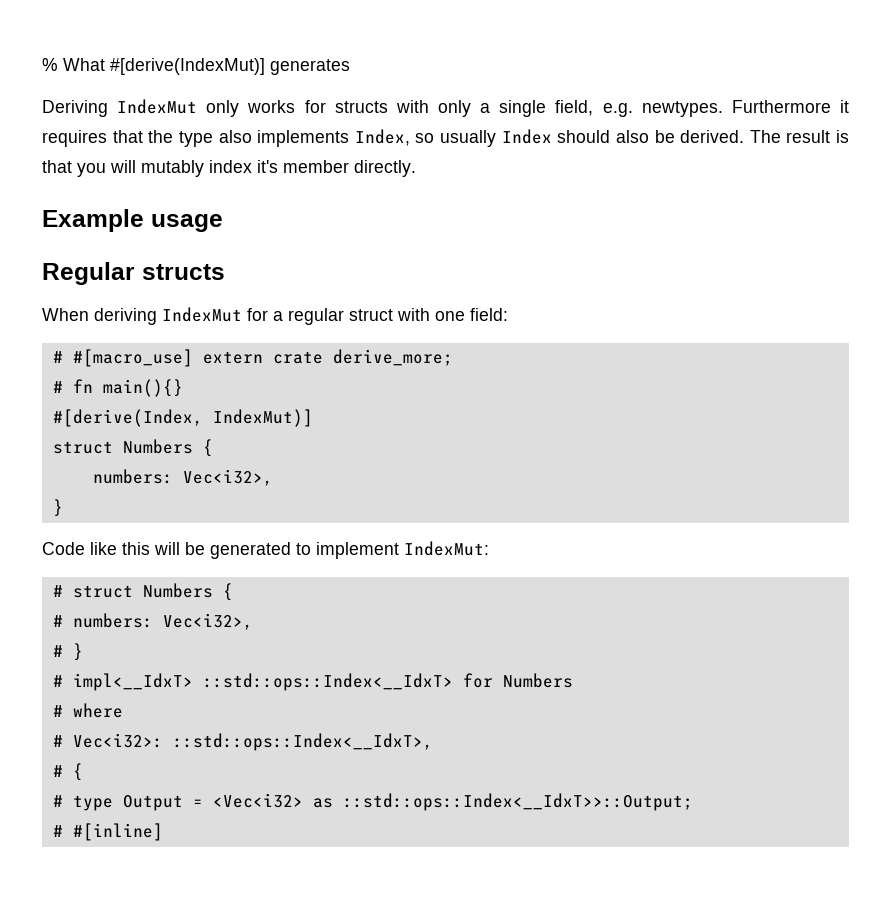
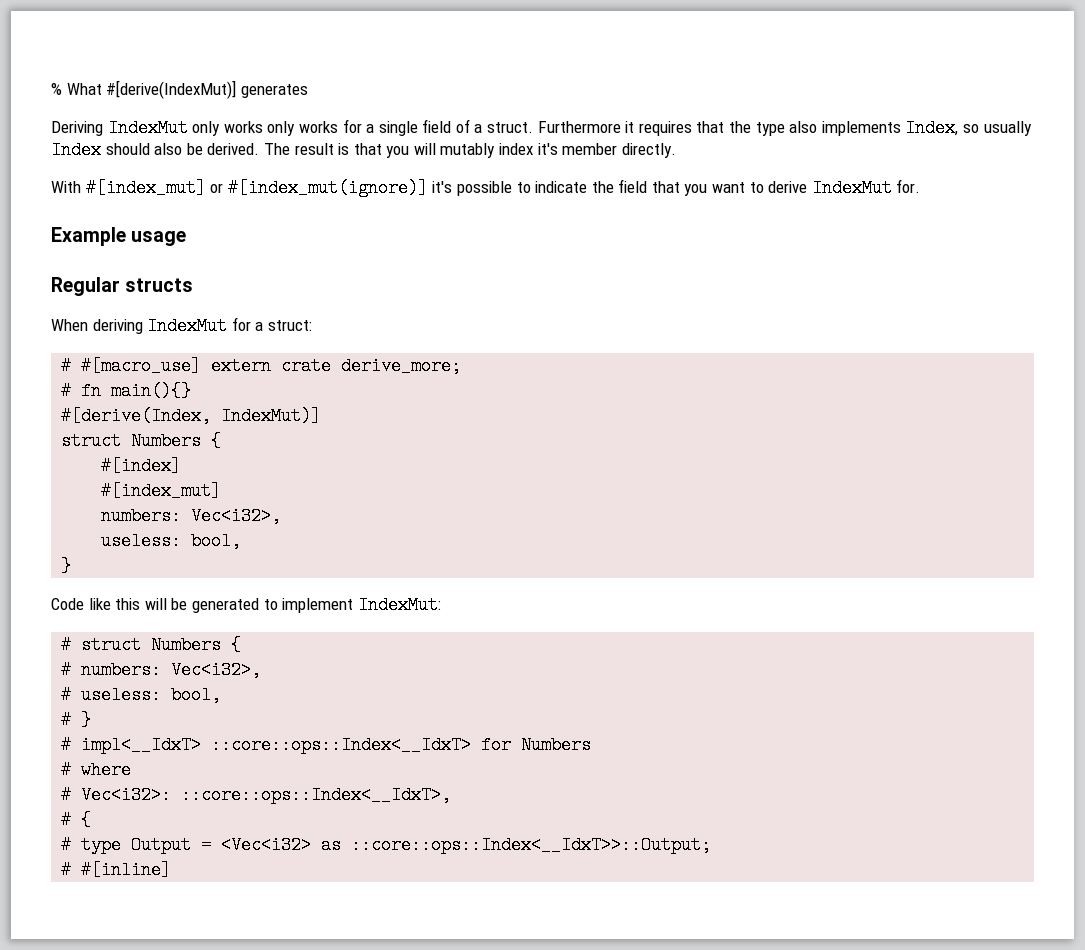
[304,100,723,117] for structs with only a single field, e.g. newtypes. -> [267,119,534,136] only works for a single field of a struct.
(416, 168) none -> [51,179,921,197] // With #[index_mut] or #[index_mut(ignore)] it's possible to indicate the field that you want to derive IndexMut for.
[288,308,508,325] regular struct with one field: -> [267,320,312,331] struct:
[92,469,273,486] // numbers: Vec<i32>, -> [101,457,182,475] [101,482,222,500] [101,507,282,525] [101,532,242,550] // #[index] // #[index_mut] // numbers: Vec<i32>, // useless: bool,
(253, 621) none -> [61,686,222,704] // # useless: bool,
[202,673,453,691] ::std::ops::Index<__IdxT> -> [211,736,472,754] ::core::ops::Index<__IdxT>
[172,733,433,751] ::std::ops::Index<__IdxT>, -> [181,786,452,804] ::core::ops::Index<__IdxT>,
[342,793,693,811] ::std::ops::Index<__IdxT>>::Output; -> [351,836,712,854] ::core::ops::Index<__IdxT>>::Output;

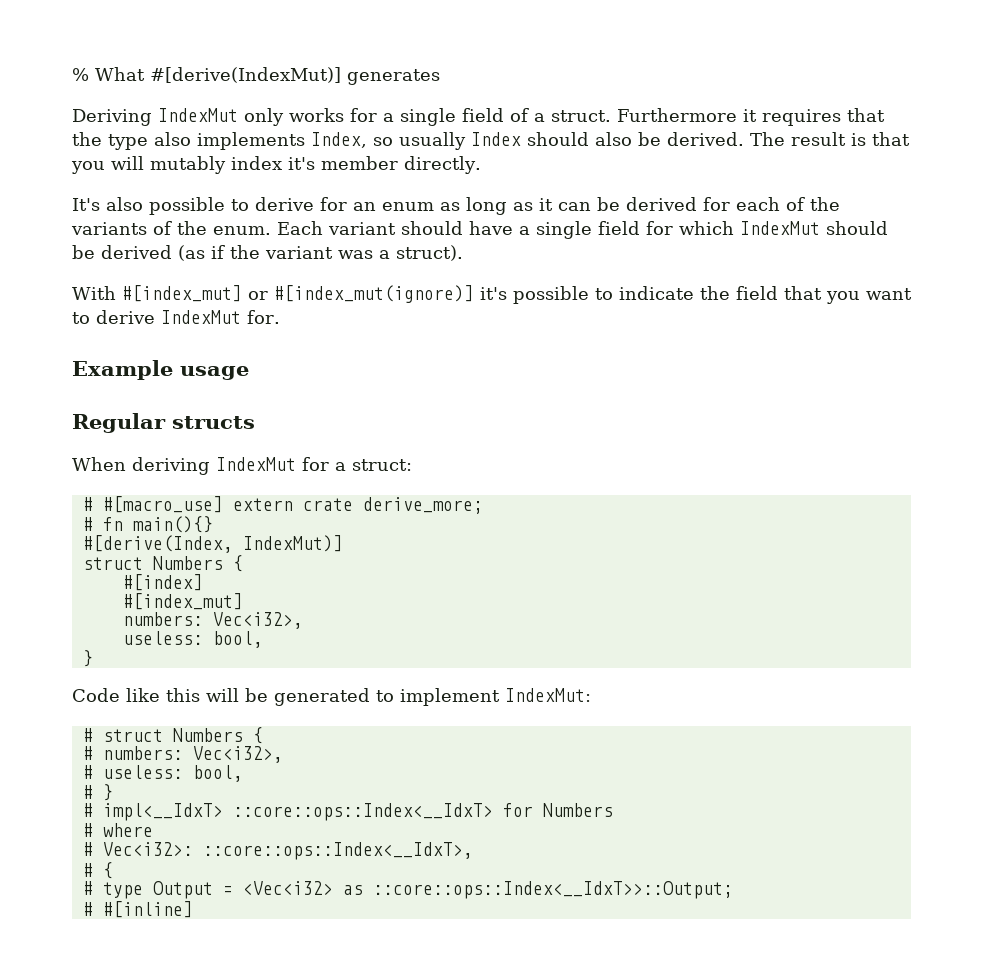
[267,121,338,136] only works -> (344, 115) none
(676, 150) none -> [72,197,840,215] [71,221,888,239] [72,245,463,261] // It's also possible to derive for an enum as long as it can be derived for each of the variants of the enum. Each variant should have a single field for which IndexMut should be derived (as if the variant was a struct).

